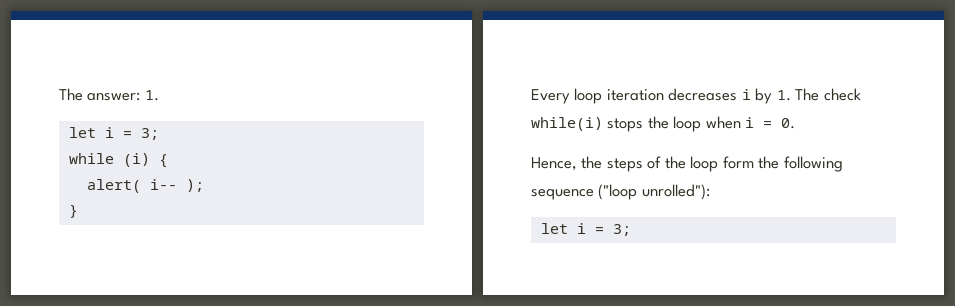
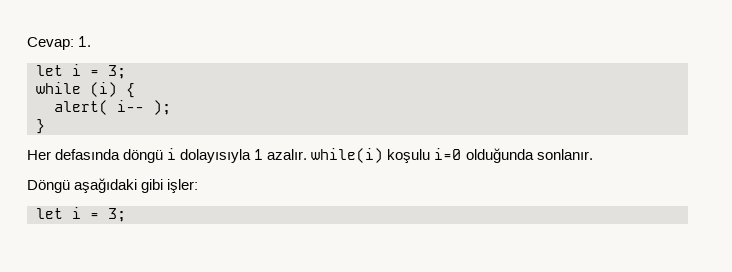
[59,88,141,101] The answer: -> [27,37,74,50] Cevap:
[531,88,861,104] [531,116,796,132] [531,156,843,172] [531,184,710,200] Every loop iteration decreases i by 1. The check while(i) stops the loop when i = 0. // Hence, the steps of the loop form the following sequence ("loop unrolled"): -> [27,148,593,163] [27,178,199,193] Her defasında döngü i dolayısıyla 1 azalır. while(i) koşulu i=0 olduğunda sonlanır. // Döngü aşağıdaki gibi işler:

